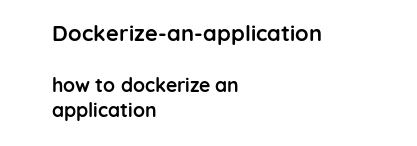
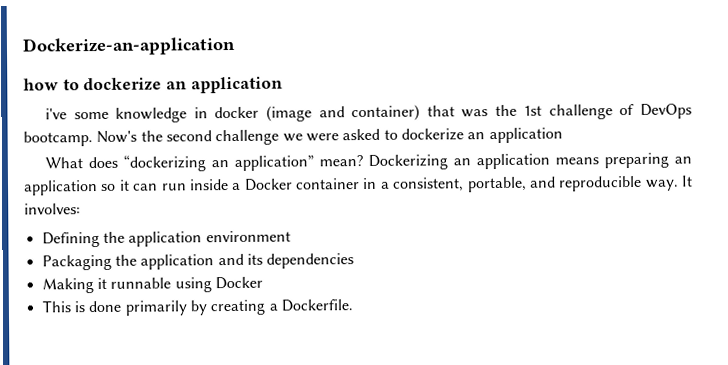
(157, 111) none -> [45,103,693,123] [23,127,563,147] [45,152,692,172] [23,175,693,196] [24,203,81,215] [41,230,291,248] [41,253,355,271] [41,276,263,294] [41,299,353,316] // i've some knowledge in docker (image and container) that was the 1st challenge of DevOps bootcamp. Now's the second challenge we were asked to dockerize an application // What does “dockerizing an application” mean? Dockerizing an application means preparing an application so it can run inside a Docker container in a consistent, portable, and reproducible way. It involves: // Defining the application environment // Packaging the application and its dependencies // Making it runnable using Docker // This is done primarily by creating a Dockerfile.

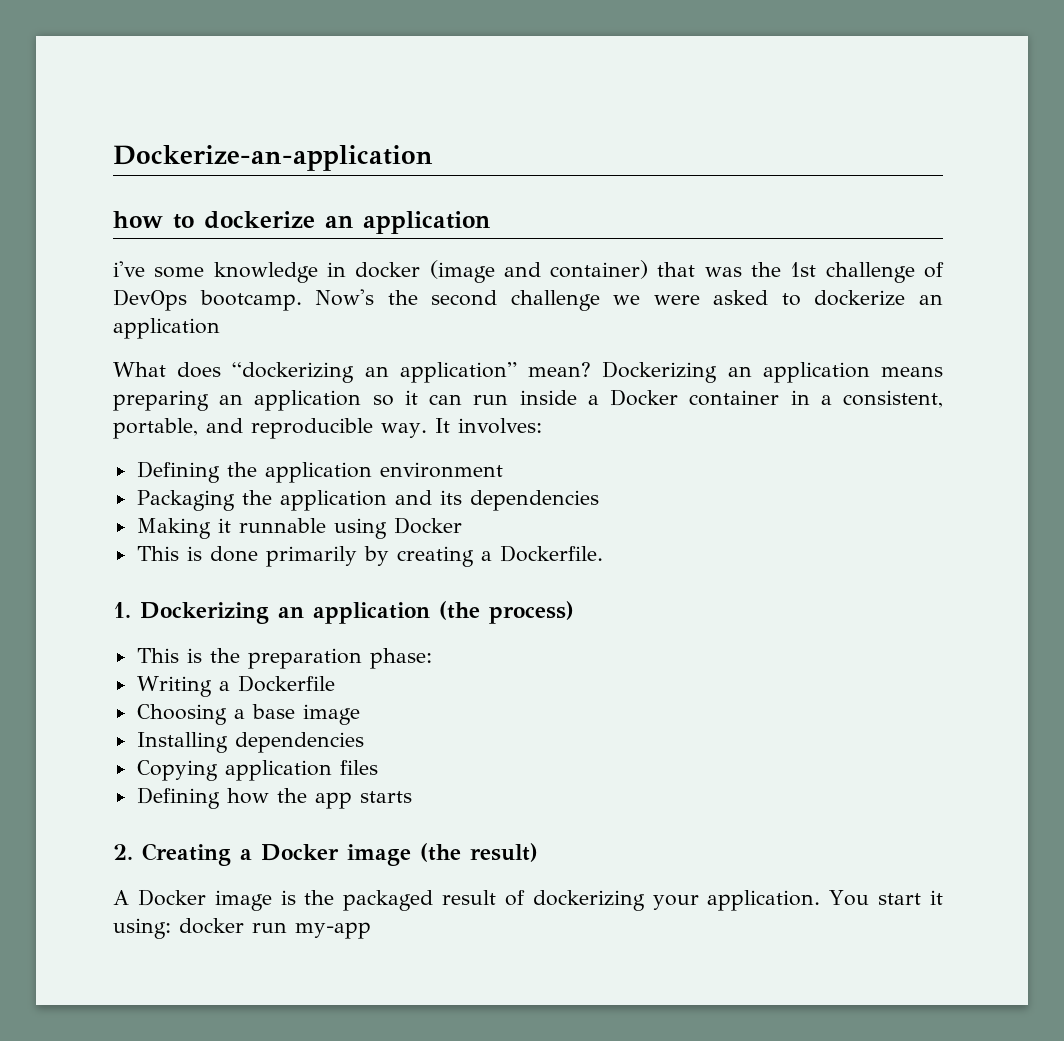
(353, 305) none -> [113,601,574,624] [136,648,432,669] [136,675,335,697] [136,704,360,725] [136,732,364,753] [136,760,378,781] [136,787,412,809] [113,843,538,866] [113,889,943,911] [113,918,371,939] // 1. Dockerizing an application (the process) // This is the preparation phase: // Writing a Dockerfile // Choosing a base image // Installing dependencies // Copying application files // Defining how the app starts // 2. Creating a Docker image (the result) // A Docker image is the packaged result of dockerizing your application. You start it using: docker run my-app

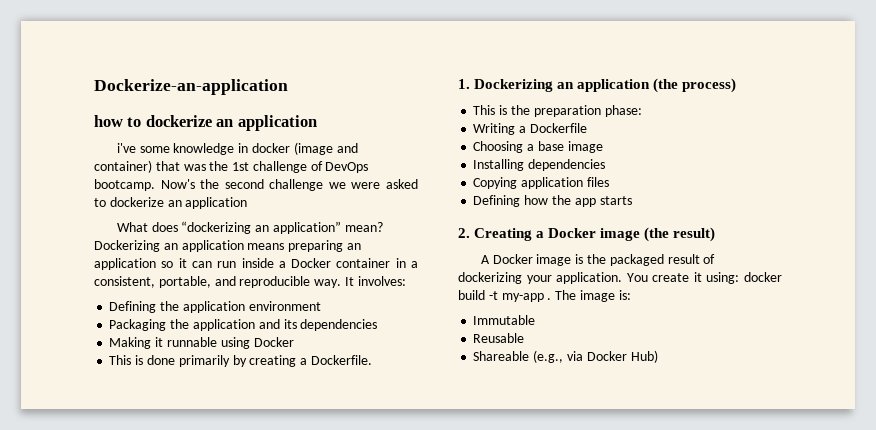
[878,893,922,905] start -> [652,273,690,282] create
[252,922,371,939] run my-app -> [458,290,631,302] [473,315,536,325] [473,333,525,343] [473,350,658,363] build -t my-app . The image is: // Immutable // Reusable // Shareable (e.g., via Docker Hub)

